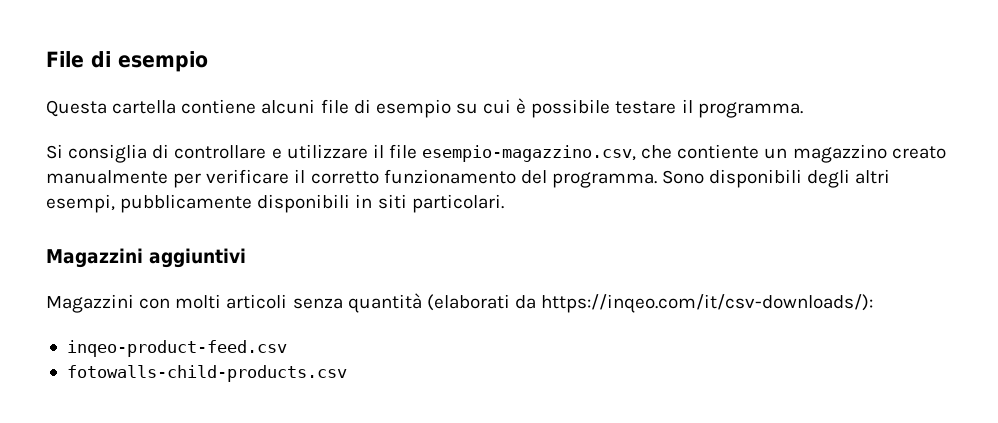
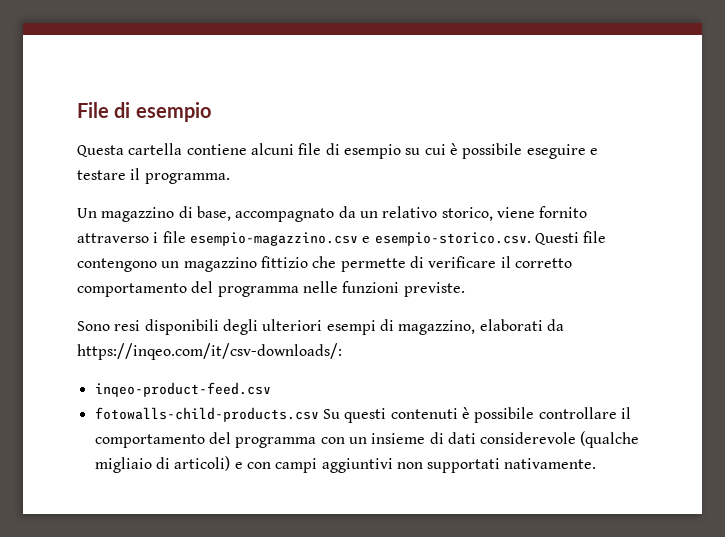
(611, 108) none -> [526,144,598,159] eseguire e
[46,144,946,163] [46,169,891,188] [46,194,504,213] [46,248,246,268] [46,293,874,313] [66,340,287,357] [66,365,347,382] Si consiglia di controllare e utilizzare il file esempio-magazzino.csv, che contiente un magazzino creato manualmente per verificare il corretto funzionamento del programma. Sono disponibili degli altri esempi, pubblicamente disponibili in siti particolari. // Magazzini aggiuntivi // Magazzini con molti articoli senza quantità (elaborati da https://inqeo.com/it/csv-downloads/): // inqeo-product-feed.csv // fotowalls-child-products.csv -> [77,206,588,222] [77,231,607,246] [77,256,572,272] [77,281,465,297] [77,319,564,335] [77,343,342,360] [94,382,271,397] [94,407,631,423] [94,431,640,448] [94,456,597,473] Un magazzino di base, accompagnato da un relativo storico, viene fornito attraverso i file esempio-magazzino.csv e esempio-storico.csv. Questi file contengono un magazzino fittizio che permette di verificare il corretto comportamento del programma nelle funzioni previste. // Sono resi disponibili degli ulteriori esempi di magazzino, elaborati da https://inqeo.com/it/csv-downloads/: // inqeo-product-feed.csv // fotowalls-child-products.csv Su questi contenuti è possibile controllare il comportamento del programma con un insieme di dati considerevole (qualche migliaio di articoli) e con campi aggiuntivi non supportati nativamente.

